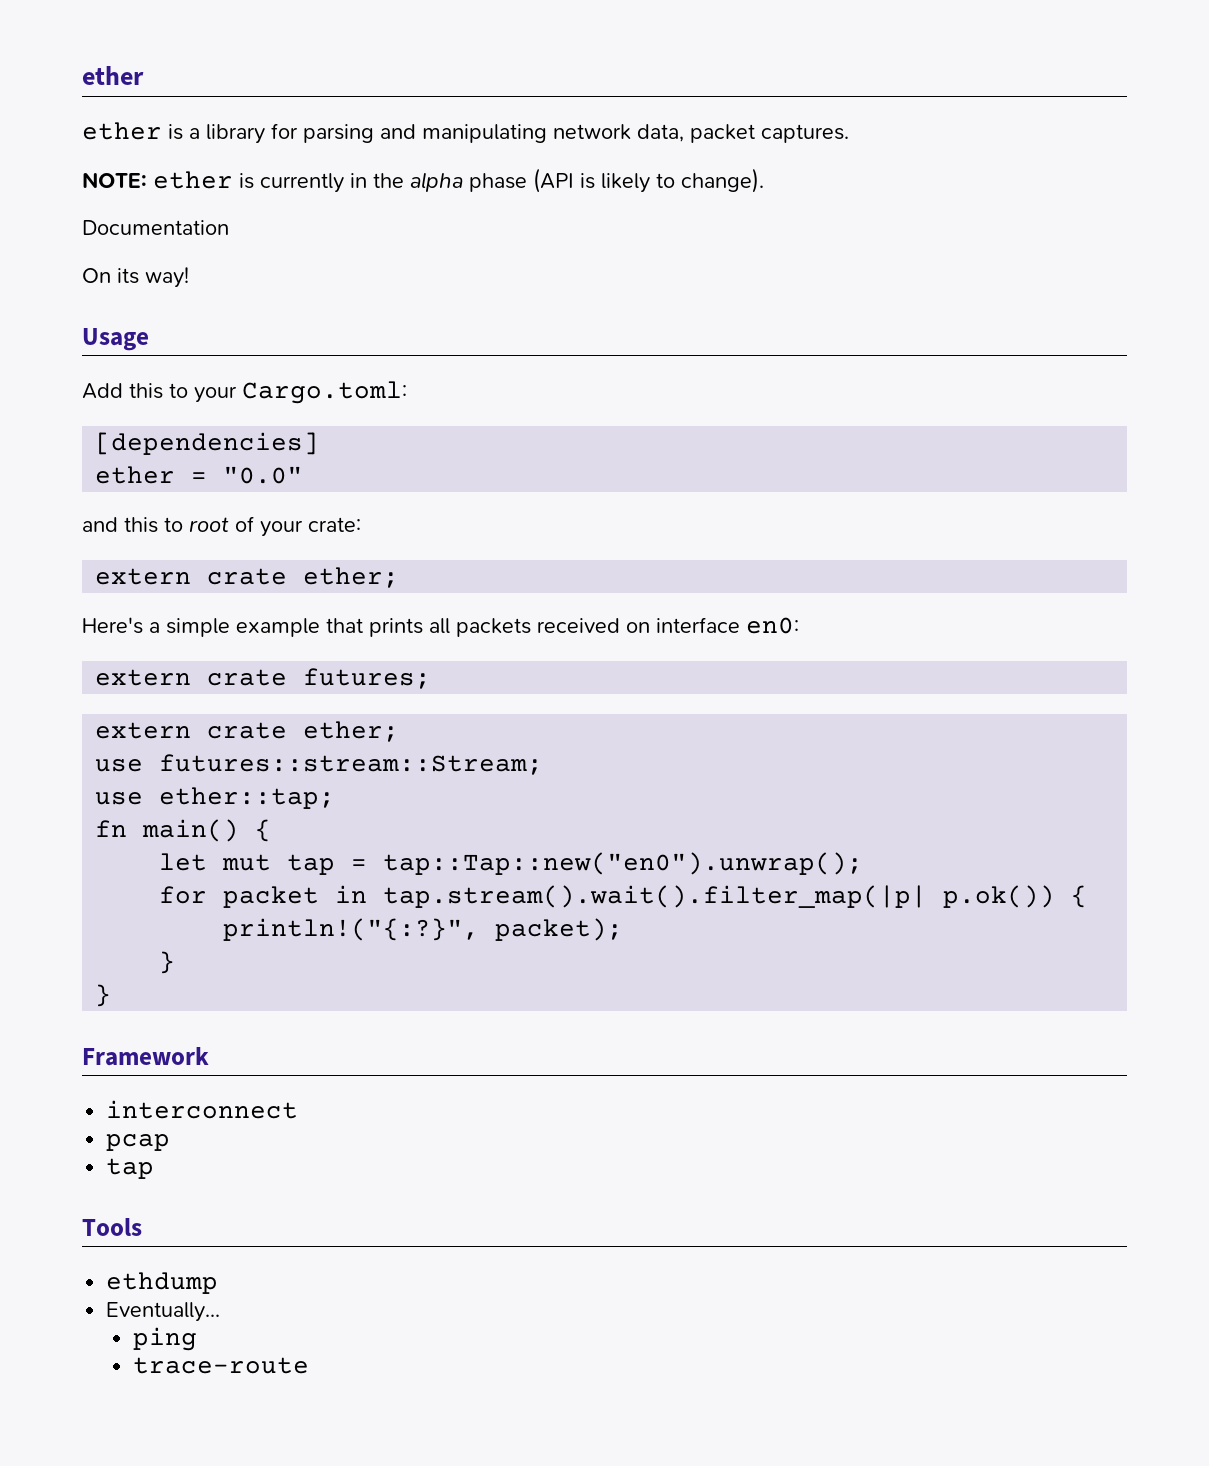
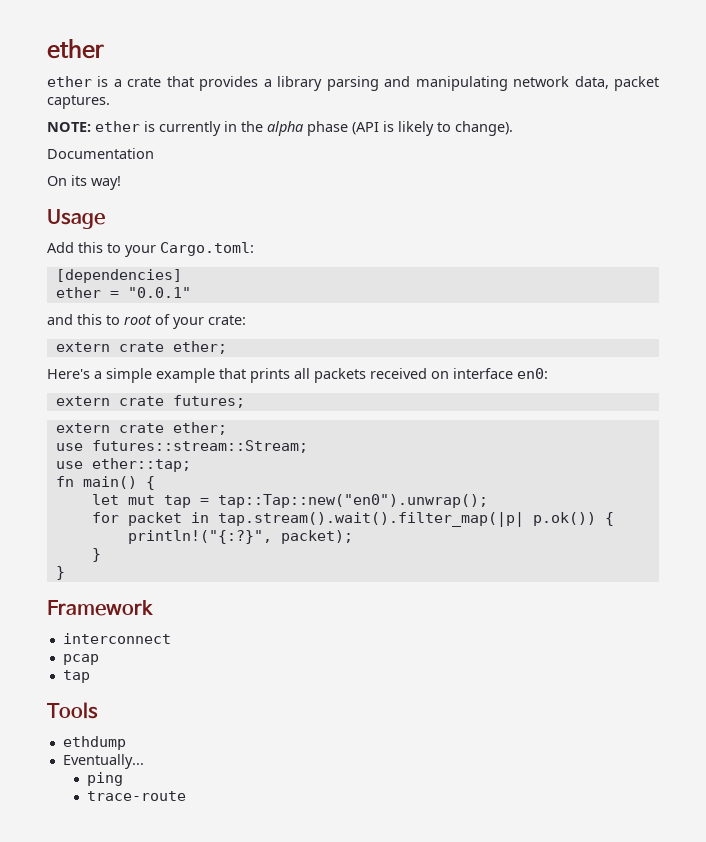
[206,123,298,144] library for -> [127,76,323,91] crate that provides a library
[223,466,304,484] "0.0" -> [127,287,191,298] "0.0.1"

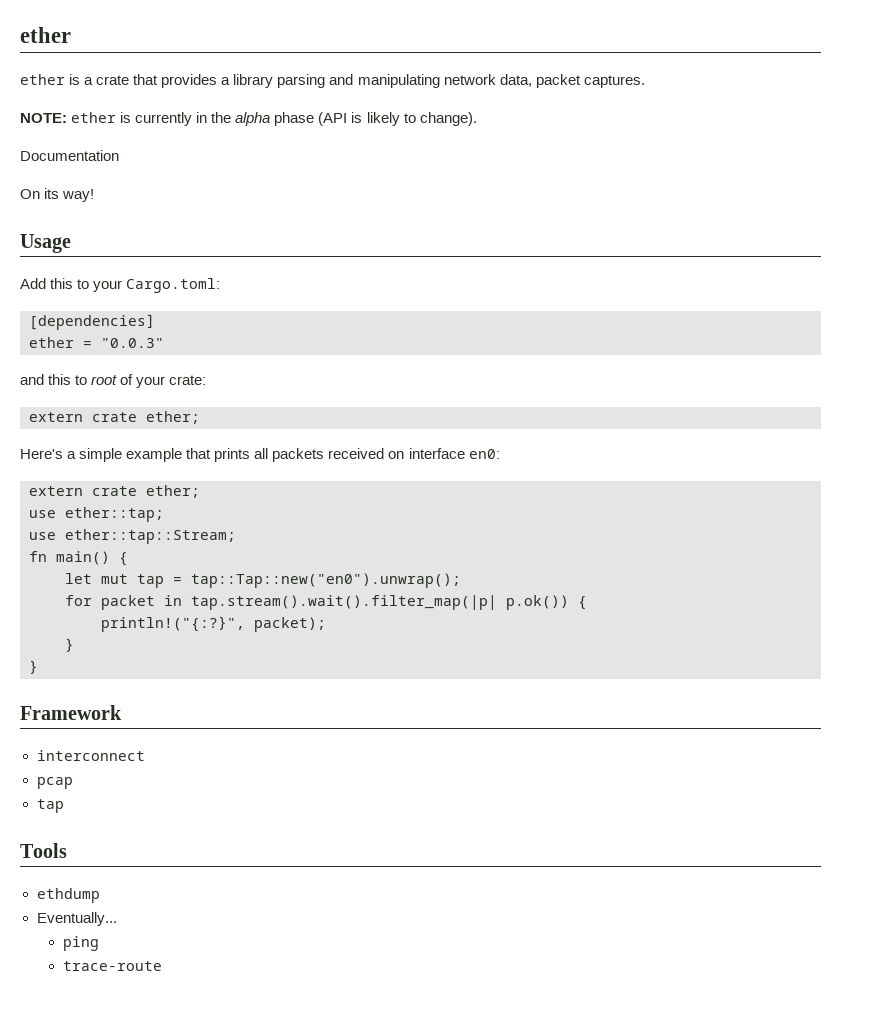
[127,287,191,298] "0.0.1" -> [101,338,164,348] "0.0.3"
[55,395,245,408] // extern crate futures; -> (500, 454) none
[91,440,308,453] [55,458,191,472] futures::stream::Stream; // use ether::tap; -> [65,507,164,522] [29,529,236,544] ether::tap; // use ether::tap::Stream;

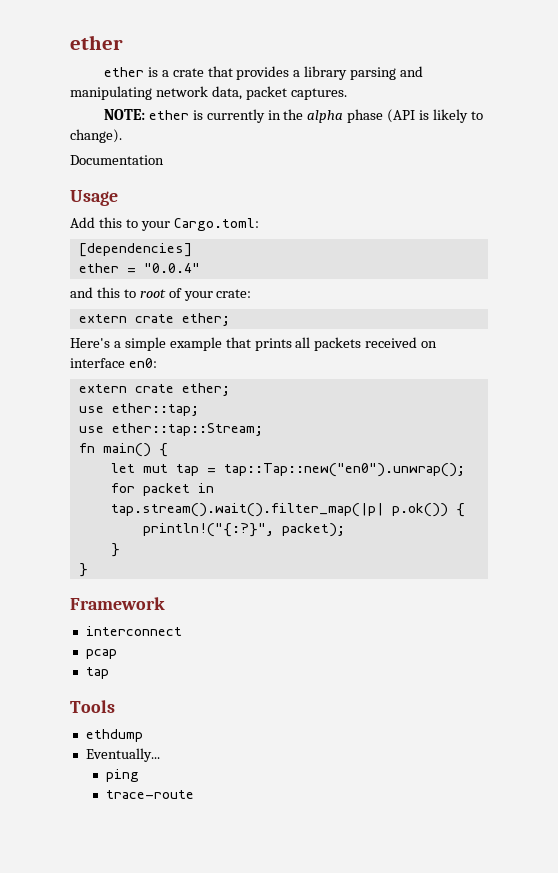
[20,188,95,202] // On its way! -> (164, 160) none
[101,338,164,348] "0.0.3" -> [143,263,200,273] "0.0.4"

